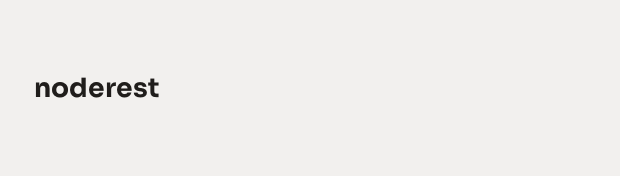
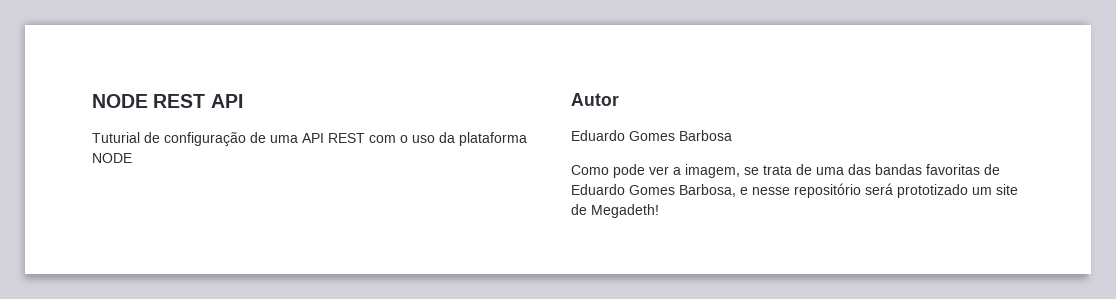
[34,77,160,98] noderest -> [92,94,243,108] [92,132,527,146] [92,153,132,163] [571,93,619,106] [571,130,732,141] [571,164,1000,178] [571,183,1018,198] [571,204,659,218] NODE REST API // Tuturial de configuração de uma API REST com o uso da plataforma NODE // Autor // Eduardo Gomes Barbosa // Como pode ver a imagem, se trata de uma das bandas favoritas de Eduardo Gomes Barbosa, e nesse repositório será prototizado um site de Megadeth!

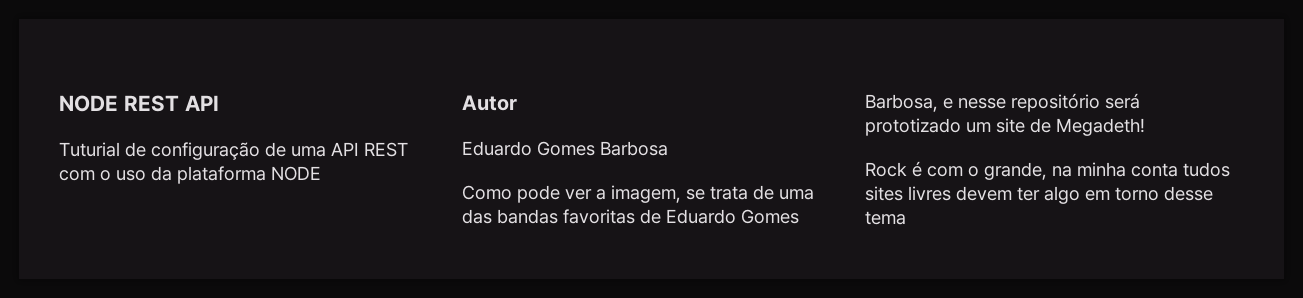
(659, 211) none -> [865,161,1230,180] [865,186,1213,204] [865,211,906,225] // Rock é com o grande, na minha conta tudos sites livres devem ter algo em torno desse tema

